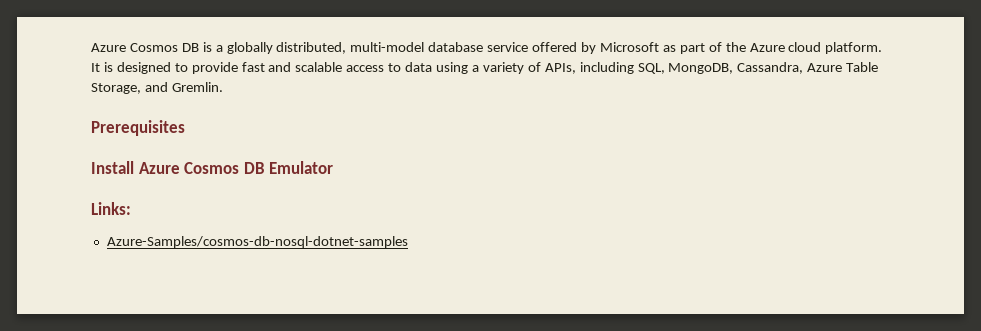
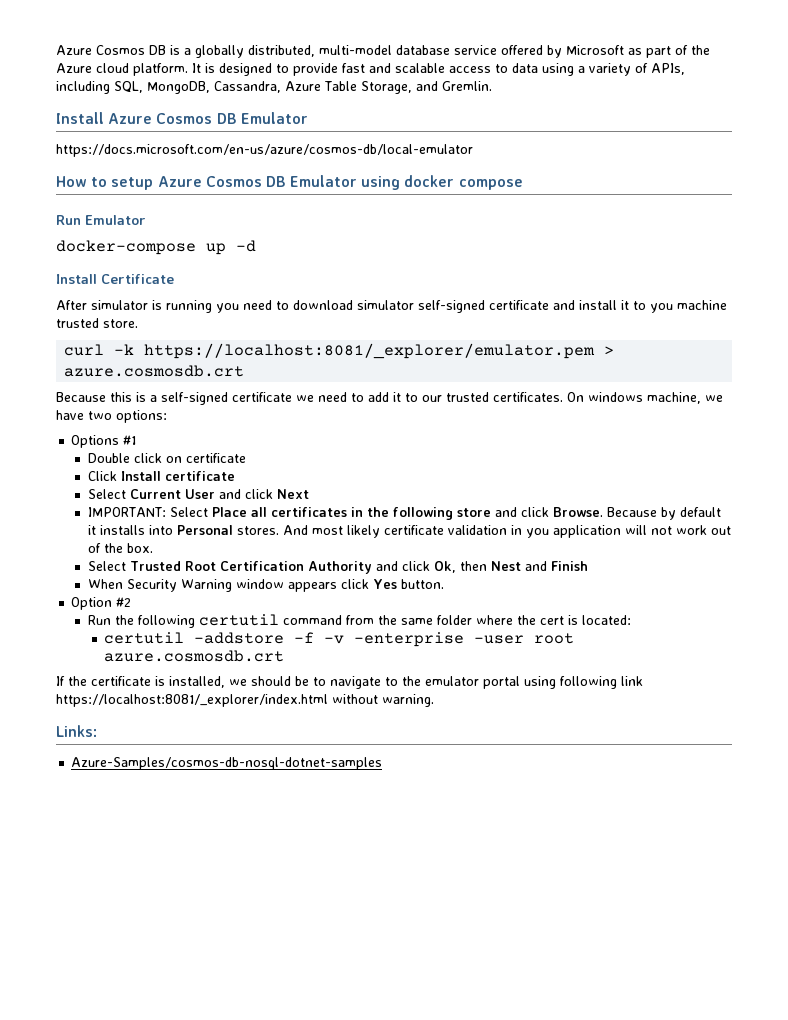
[91,120,185,136] // Prerequisites -> (492, 86) none
(334, 167) none -> [56,144,473,157] [56,175,523,190] [56,215,146,225] [56,240,256,255] [56,274,174,284] [56,300,727,313] [56,318,138,328] [64,343,615,359] [64,365,245,377] [56,392,723,405] [56,410,167,423] [71,435,137,448] [87,453,246,463] [87,471,235,481] [87,489,309,499] [87,507,721,520] [87,525,731,538] [87,543,153,553] [87,561,588,574] [87,579,444,592] [71,597,132,610] [87,614,631,628] [104,632,575,647] [104,650,285,662] [56,676,643,689] [56,694,434,707] // https://docs.microsoft.com/en-us/azure/cosmos-db/local-emulator // How to setup Azure Cosmos DB Emulator using docker compose // Run Emulator // docker-compose up -d // Install Certificate // After simulator is running you need to download simulator self-signed certificate and install it to you machine trusted store. // curl -k https://localhost:8081/_explorer/emulator.pem > azure.cosmosdb.crt // Because this is a self-signed certificate we need to add it to our trusted certificates. On windows machine, we have two options: // Options #1 // Double click on certificate // Click Install certificate // Select Current User and click Next // IMPORTANT: Select Place all certificates in the following store and click Browse. Because by default it installs into Personal stores. And most likely certificate validation in you application will not work out of the box. // Select Trusted Root Certification Authority and click Ok, then Nest and Finish // When Security Warning window appears click Yes button. // Option #2 // Run the following certutil command from the same folder where the cert is located: // certutil -addstore -f -v -enterprise -user root azure.cosmosdb.crt // If the certificate is installed, we should be to navigate to the emulator portal using following link https://localhost:8081/_explorer/index.html without warning.

